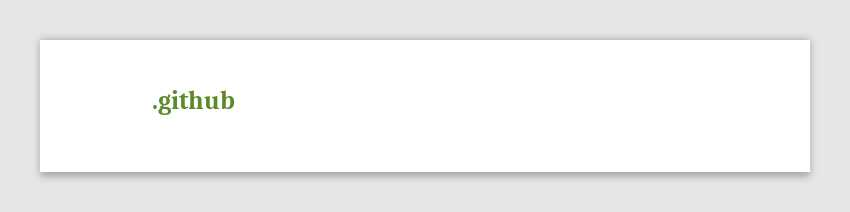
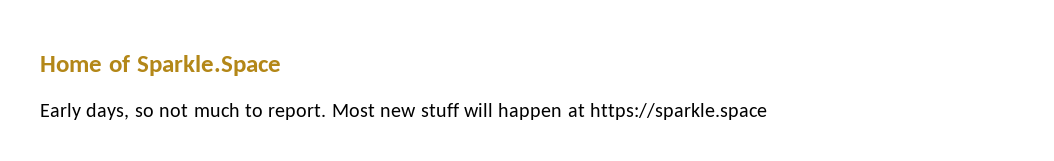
[152,90,235,115] .github -> [40,55,281,76] [40,103,768,120] Home of Sparkle.Space // Early days, so not much to report. Most new stuff will happen at https://sparkle.space

